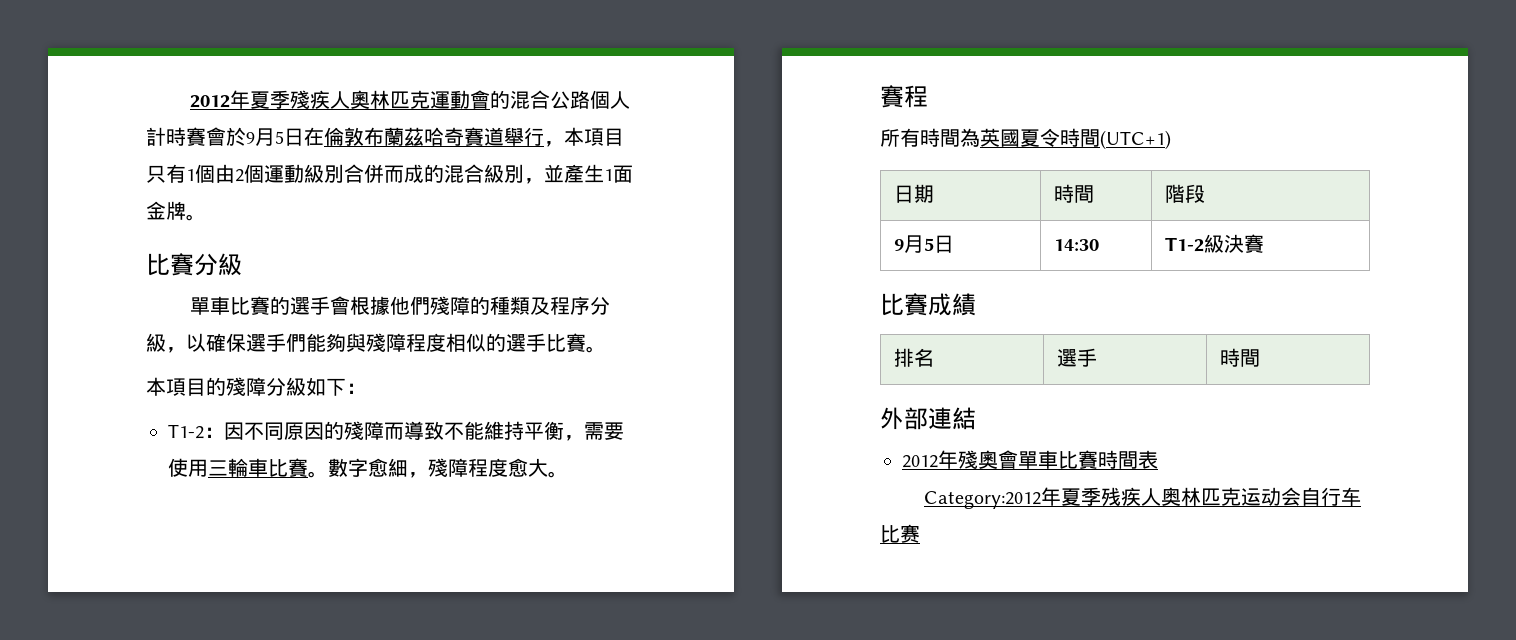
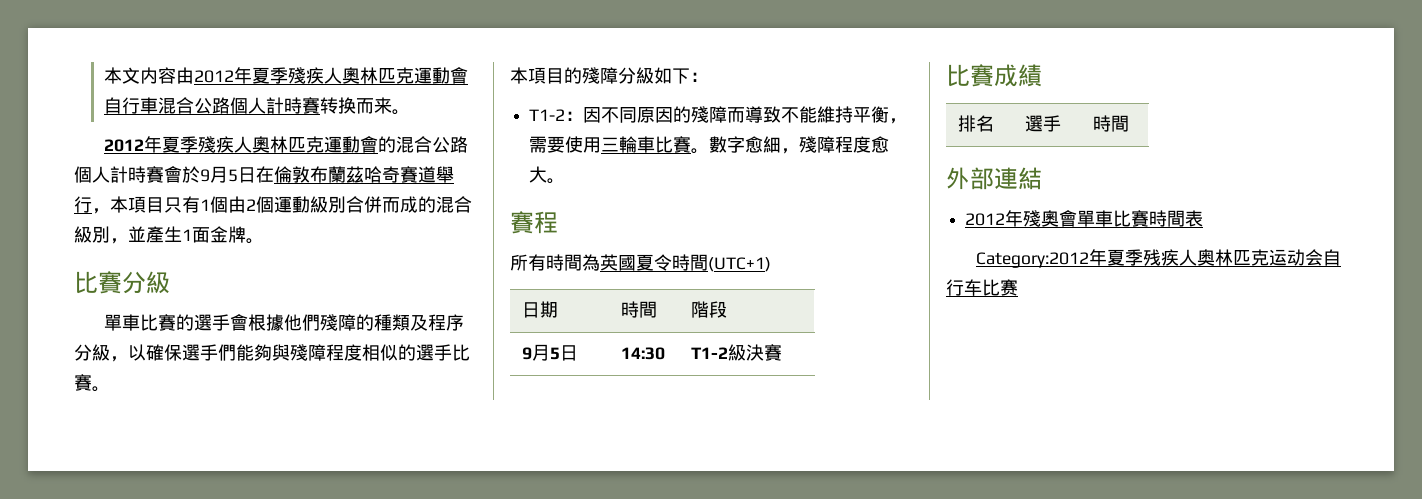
(189, 101) none -> [103,67,468,84] [103,97,410,115] 本文内容由2012年夏季殘疾人奧林匹克運動會自行車混合公路個人計時賽转换而来。 //

